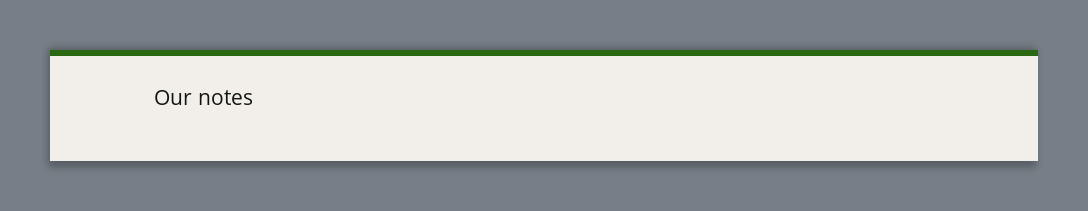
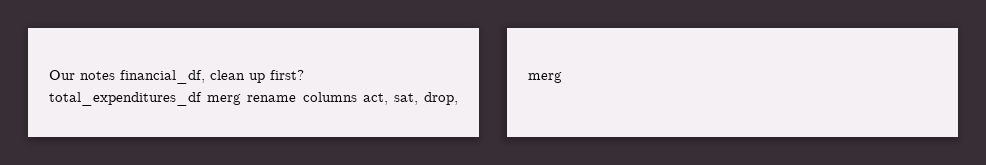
(253, 97) none -> [120,70,304,84] [49,92,459,106] [528,72,562,83] financial_df, clean up first? total_expenditures_df merg rename columns act, sat, drop, merg

